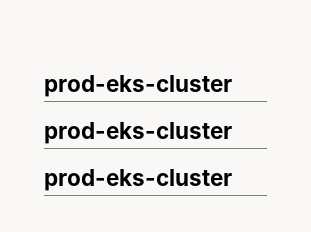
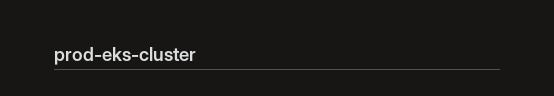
[44,75,232,97] [44,122,232,144] [44,169,232,191] prod-eks-cluster // prod-eks-cluster // prod-eks-cluster -> [54,47,196,65] prod-eks-cluster

